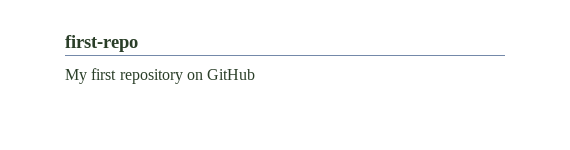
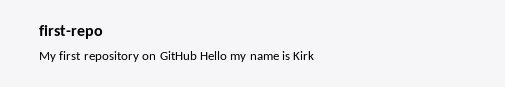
(256, 74) none -> [199,51,315,62] Hello my name is Kirk

